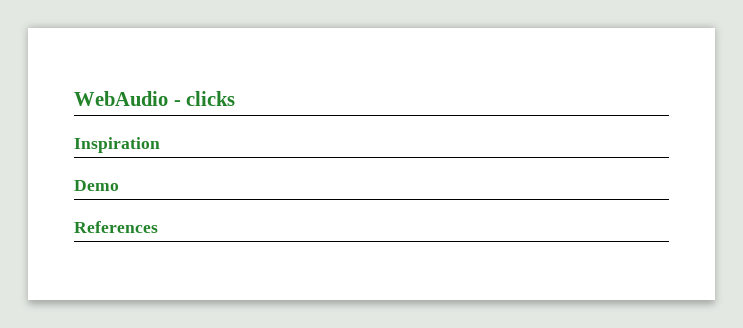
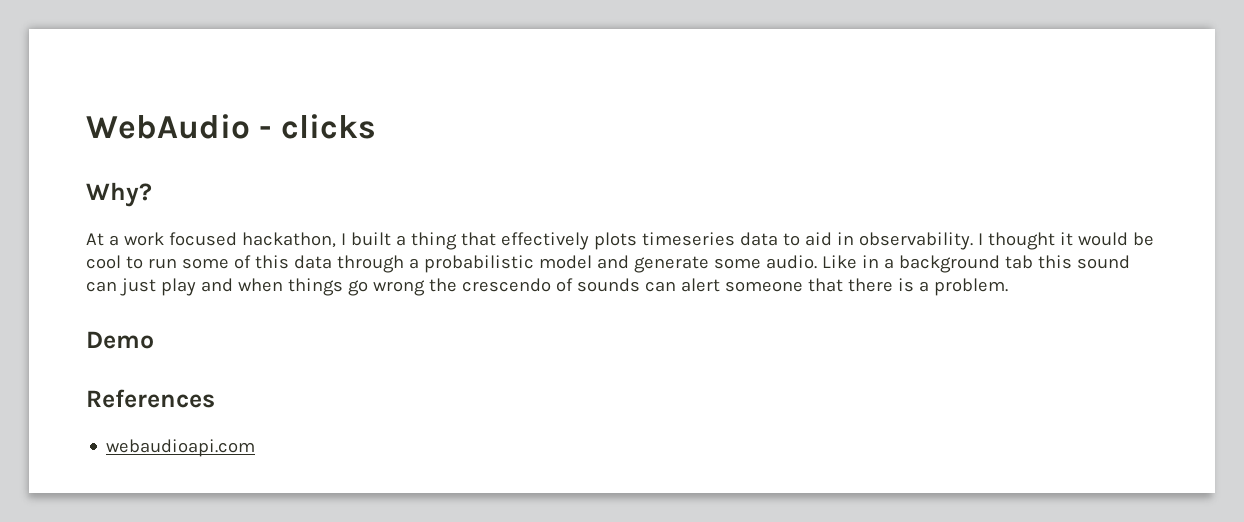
[74,137,160,153] Inspiration -> [86,182,152,207] [86,232,1154,250] [86,255,1130,273] [86,278,1008,296] Why? // At a work focused hackathon, I built a thing that effectively plots timeseries data to aid in observability. I thought it would be cool to run some of this data through a probabilistic model and generate some audio. Like in a background tab this sound can just play and when things go wrong the crescendo of sounds can alert someone that there is a problem.
(158, 227) none -> [106,439,256,457] // webaudioapi.com

